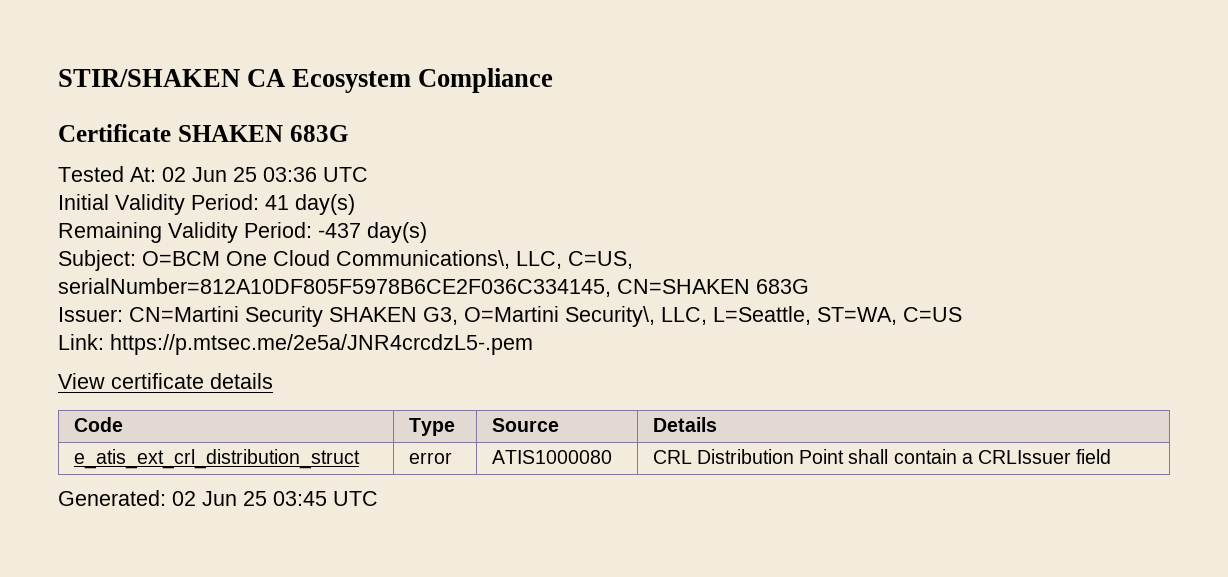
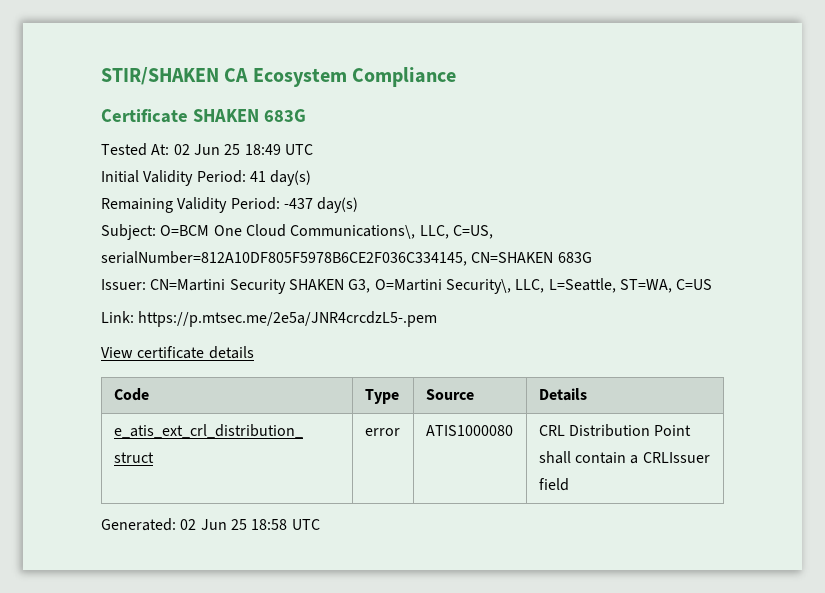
[263,167,317,182] 03:36 -> [244,144,281,155] 18:49
[273,491,327,506] 03:45 -> [251,519,288,530] 18:58

